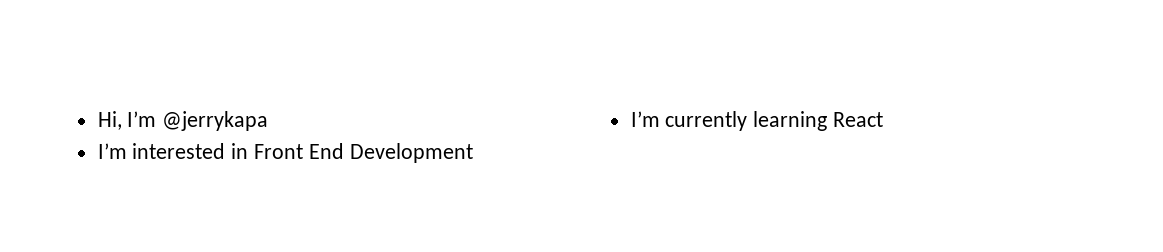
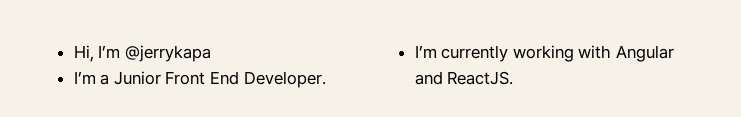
[132,143,249,159] interested in -> [100,71,161,85] a Junior
[349,143,473,163] Development -> [243,71,326,88] Developer.
[753,111,884,131] learning React -> [512,45,675,62] [414,71,514,85] working with Angular and ReactJS.

